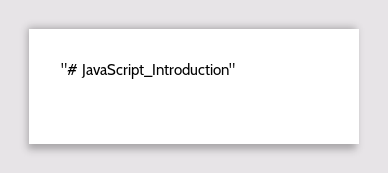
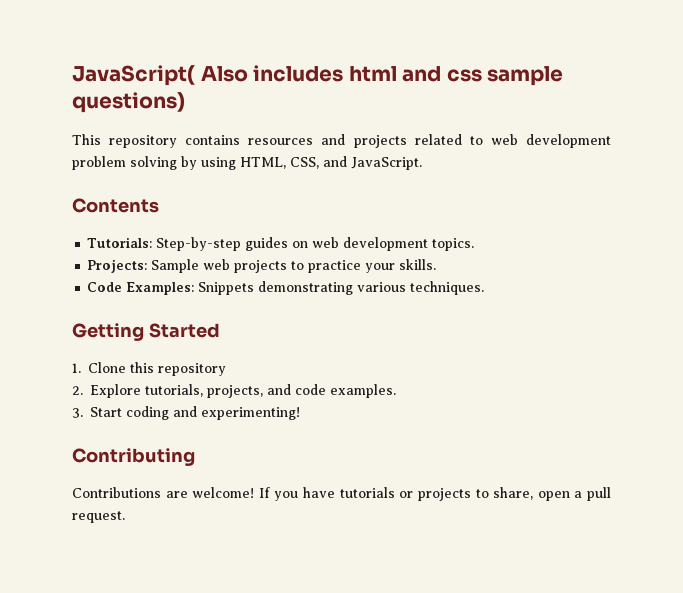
[61,63,236,79] "# JavaScript_Introduction" -> [72,65,564,86] [72,92,185,113] [72,134,611,148] [72,156,422,170] [72,198,159,213] [87,237,475,251] [87,259,437,273] [87,281,485,295] [72,323,220,341] [72,362,226,376] [72,384,396,398] [72,406,300,420] [72,448,195,466] [72,487,612,501] [72,511,125,523] JavaScript( Also includes html and css sample questions) // This repository contains resources and projects related to web development problem solving by using HTML, CSS, and JavaScript. // Contents // Tutorials: Step-by-step guides on web development topics. // Projects: Sample web projects to practice your skills. // Code Examples: Snippets demonstrating various techniques. // Getting Started // 1. Clone this repository // 2. Explore tutorials, projects, and code examples. // 3. Start coding and experimenting! // Contributing // Contributions are welcome! If you have tutorials or projects to share, open a pull request.

